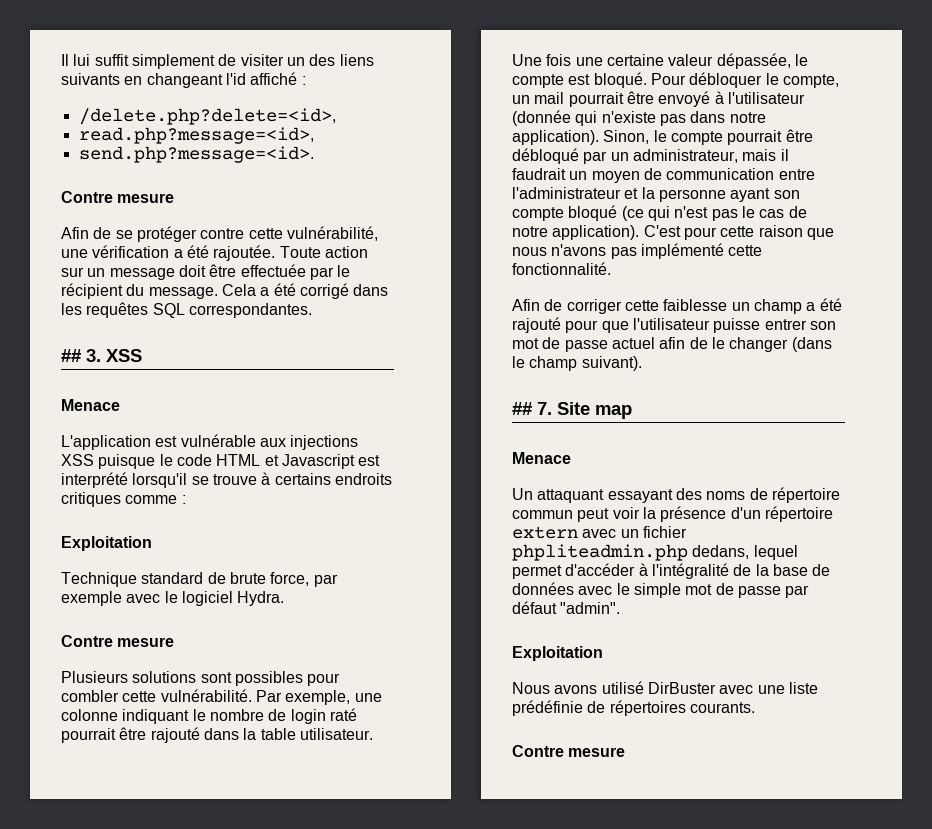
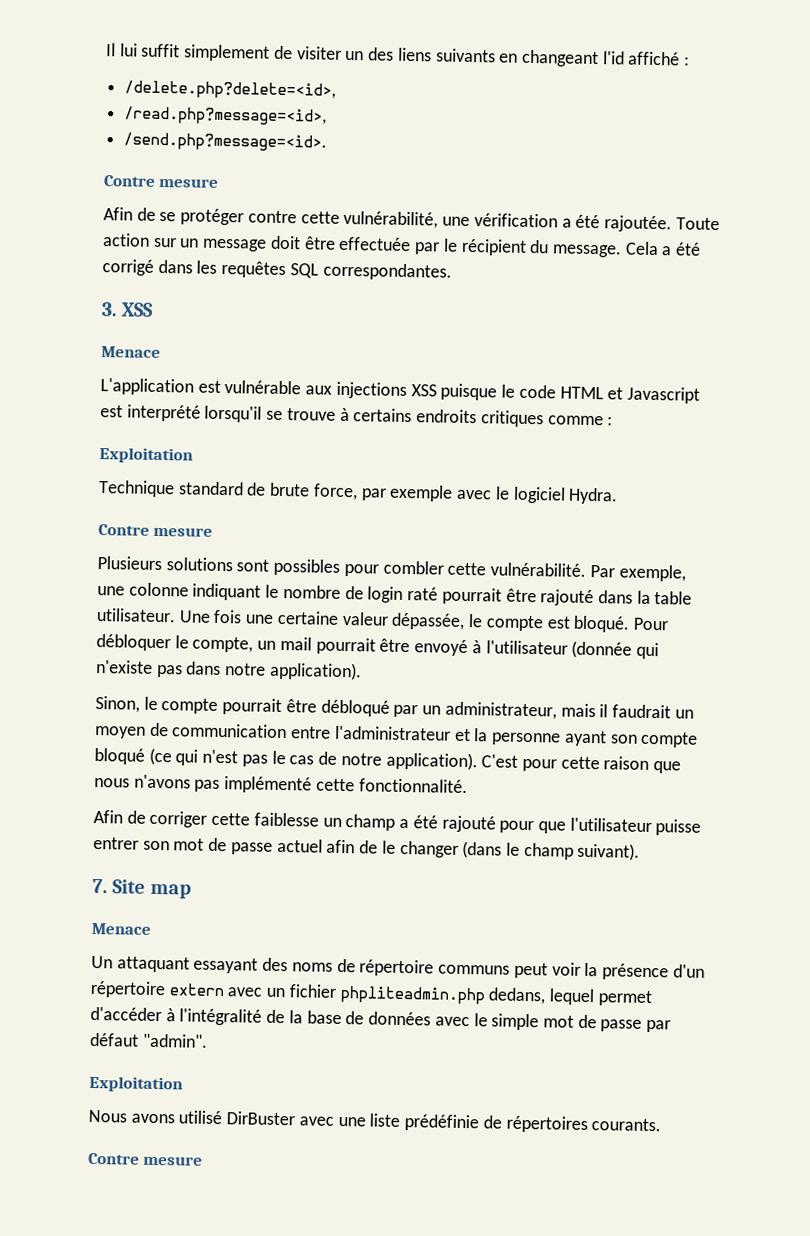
[78,127,314,144] [78,146,314,163] read.php?message=<id>, // send.php?message=<id>. -> [124,106,328,126] [123,132,328,152] /read.php?message=<id>, // /send.php?message=<id>.
[61,349,81,362] ## -> (452, 271) none
(599, 137) none -> (362, 671) //
[512,402,532,415] ## -> (641, 851) none
[512,510,573,519] commun -> [438,964,511,975] communs

